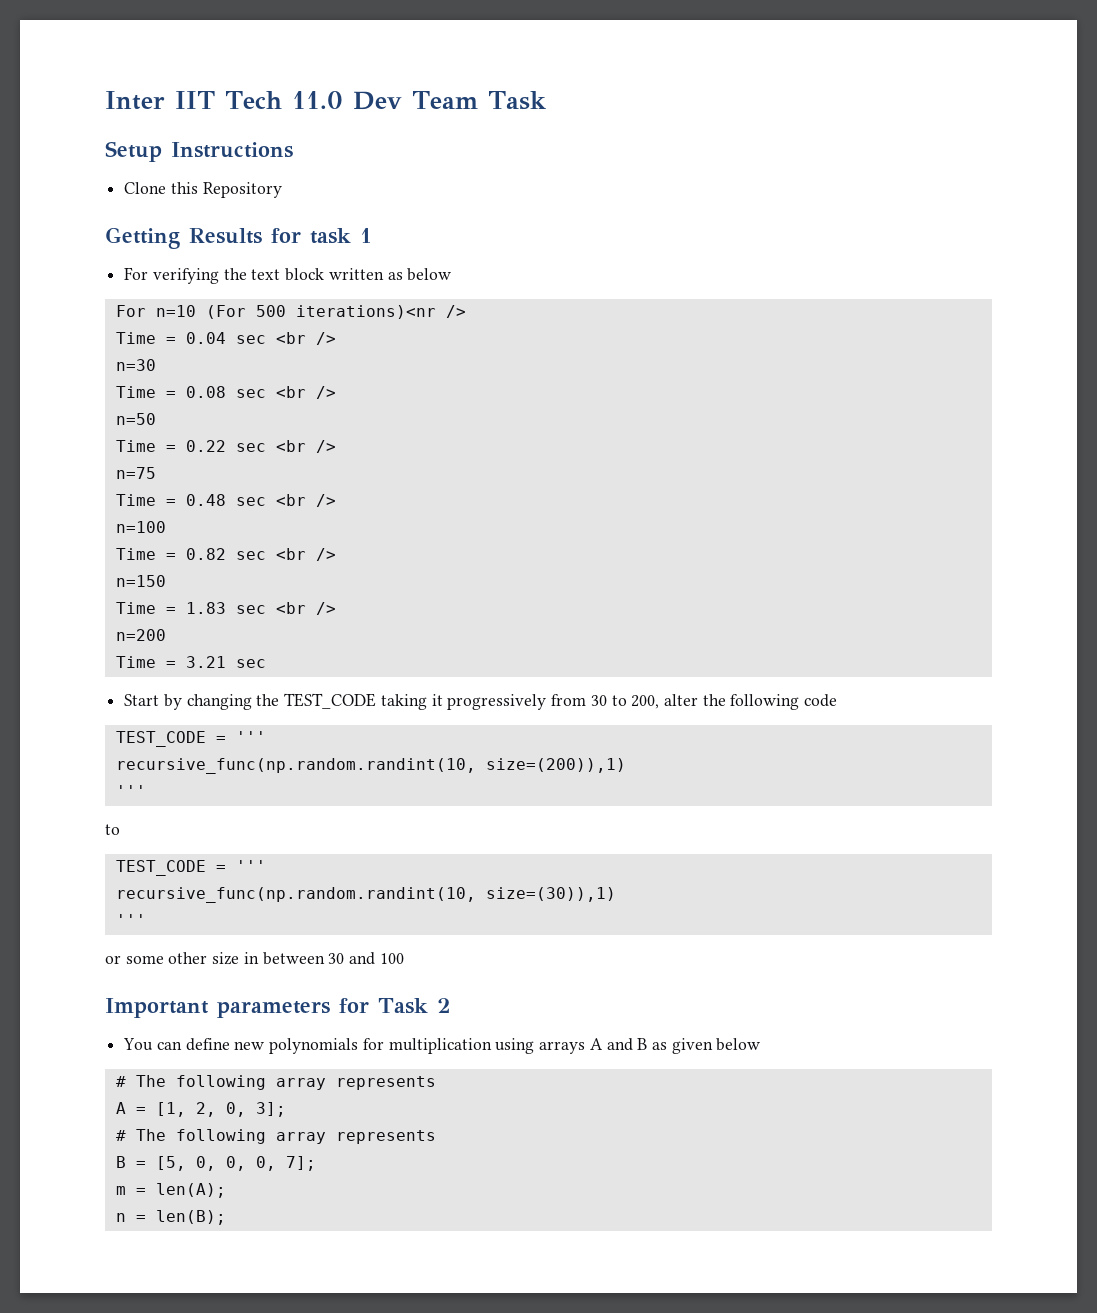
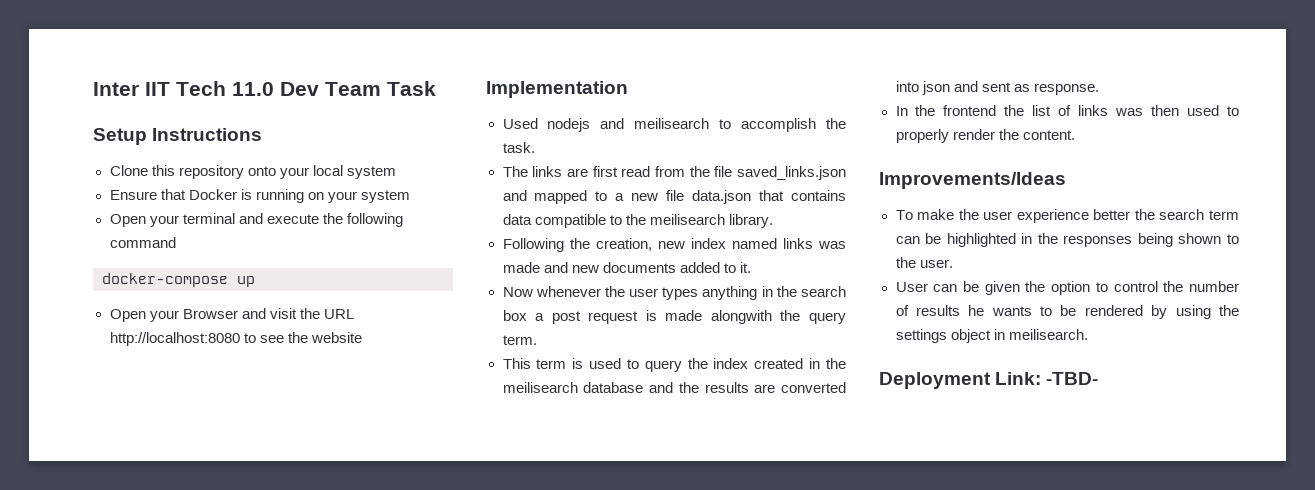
[202,182,282,198] [105,227,372,249] [124,267,452,284] [115,305,466,319] [115,332,336,345] [115,359,156,371] [115,386,336,399] [115,413,156,425] [115,440,336,453] [115,467,156,479] [115,494,336,507] [115,521,166,533] [115,548,336,561] [115,575,166,587] [115,602,336,615] [115,629,166,641] [115,656,266,668] [124,693,838,710] [115,731,266,747] [115,758,626,774] [115,785,146,797] [105,824,120,835] [115,860,266,876] [115,887,616,903] [115,914,146,926] [105,952,404,965] [105,998,450,1018] [123,1038,761,1054] [115,1075,436,1090] [115,1102,286,1117] [115,1129,436,1144] [115,1156,316,1171] [115,1183,226,1198] [115,1210,226,1225] Repository // Getting Results for task 1 // For verifying the text block written as below // For n=10 (For 500 iterations)<nr /> // Time = 0.04 sec <br /> // n=30 // Time = 0.08 sec <br /> // n=50 // Time = 0.22 sec <br /> // n=75 // Time = 0.48 sec <br /> // n=100 // Time = 0.82 sec <br /> // n=150 // Time = 1.83 sec <br /> // n=200 // Time = 3.21 sec // Start by changing the TEST_CODE taking it progressively from 30 to 200, alter the following code // TEST_CODE = ''' // recursive_func(np.random.randint(10, size=(200)),1) // ''' // to // TEST_CODE = ''' // recursive_func(np.random.randint(10, size=(30)),1) // ''' // or some other size in between 30 and 100 // Important parameters for Task 2 // You can define new polynomials for multiplication using arrays A and B as given below // # The following array represents // A = [1, 2, 0, 3]; // # The following array represents // B = [5, 0, 0, 0, 7]; // m = len(A); // n = len(B); -> [178,165,396,179] [109,189,410,203] [109,213,403,227] [109,237,176,248] [102,273,255,287] [109,308,354,322] [109,332,362,346] [486,81,628,98] [502,118,846,132] [502,142,535,153] [502,166,846,180] [502,190,846,204] [502,214,773,228] [502,238,846,252] [502,262,751,273] [502,286,846,300] [502,310,846,324] [502,335,537,345] [502,358,846,372] [502,382,846,393] [895,81,1099,95] [895,105,1239,116] [895,129,1075,143] [879,172,1066,189] [895,209,1239,223] [895,233,1239,247] [895,257,953,268] [895,281,1239,295] [895,305,1239,319] [895,329,1088,343] [879,372,1099,389] repository onto your local system // Ensure that Docker is running on your system // Open your terminal and execute the following command // docker-compose up // Open your Browser and visit the URL http://localhost:8080 to see the website // Implementation // Used nodejs and meilisearch to accomplish the task. // The links are first read from the file saved_links.json and mapped to a new file data.json that contains data compatible to the meilisearch library. // Following the creation, new index named links was made and new documents added to it. // Now whenever the user types anything in the search box a post request is made alongwith the query term. // This term is used to query the index created in the meilisearch database and the results are converted into json and sent as response. // In the frontend the list of links was then used to properly render the content. // Improvements/Ideas // To make the user experience better the search term can be highlighted in the responses being shown to the user. // User can be given the option to control the number of results he wants to be rendered by using the settings object in meilisearch. // Deployment Link: -TBD-

